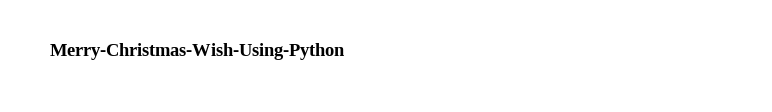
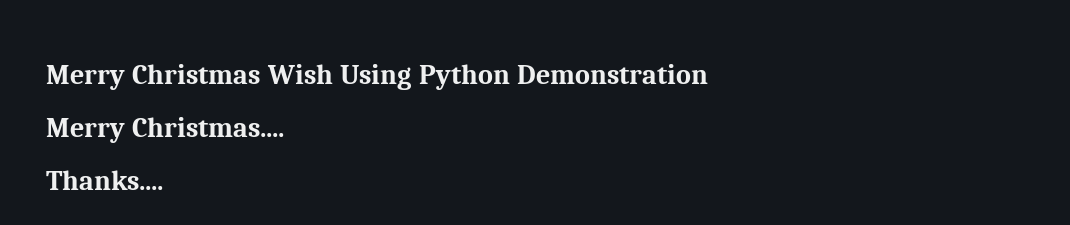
[50,43,345,60] Merry-Christmas-Wish-Using-Python -> [46,64,709,90] [46,117,285,143] [46,170,163,190] Merry Christmas Wish Using Python Demonstration // Merry Christmas.... // Thanks....

